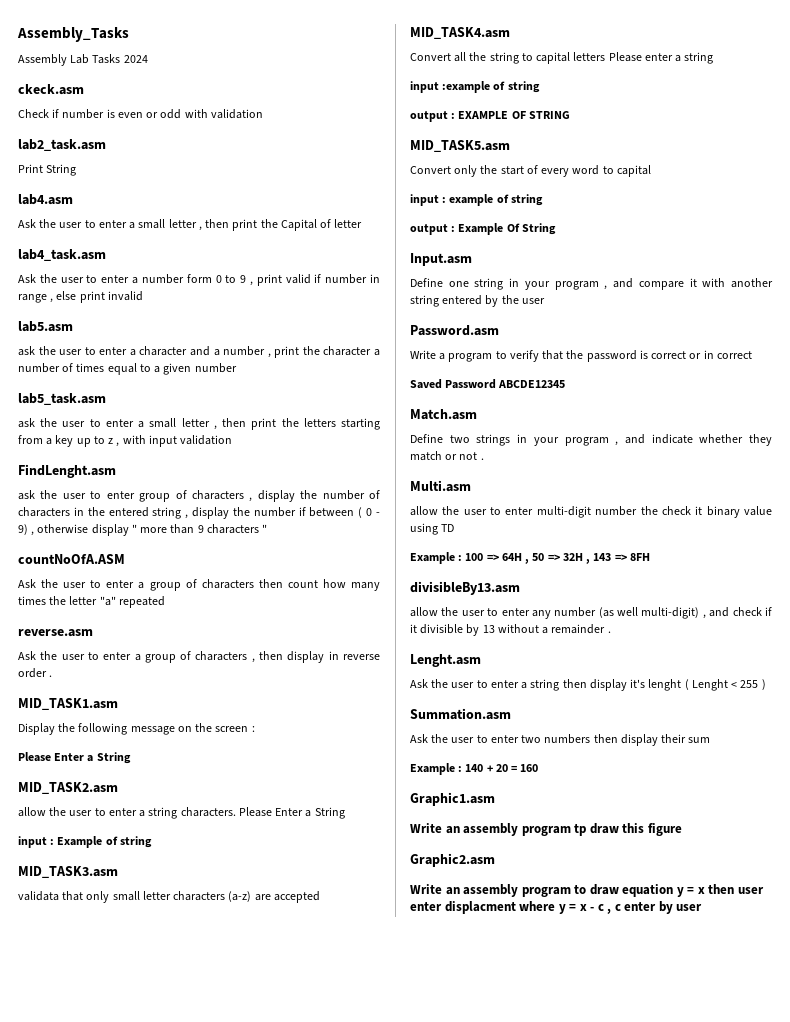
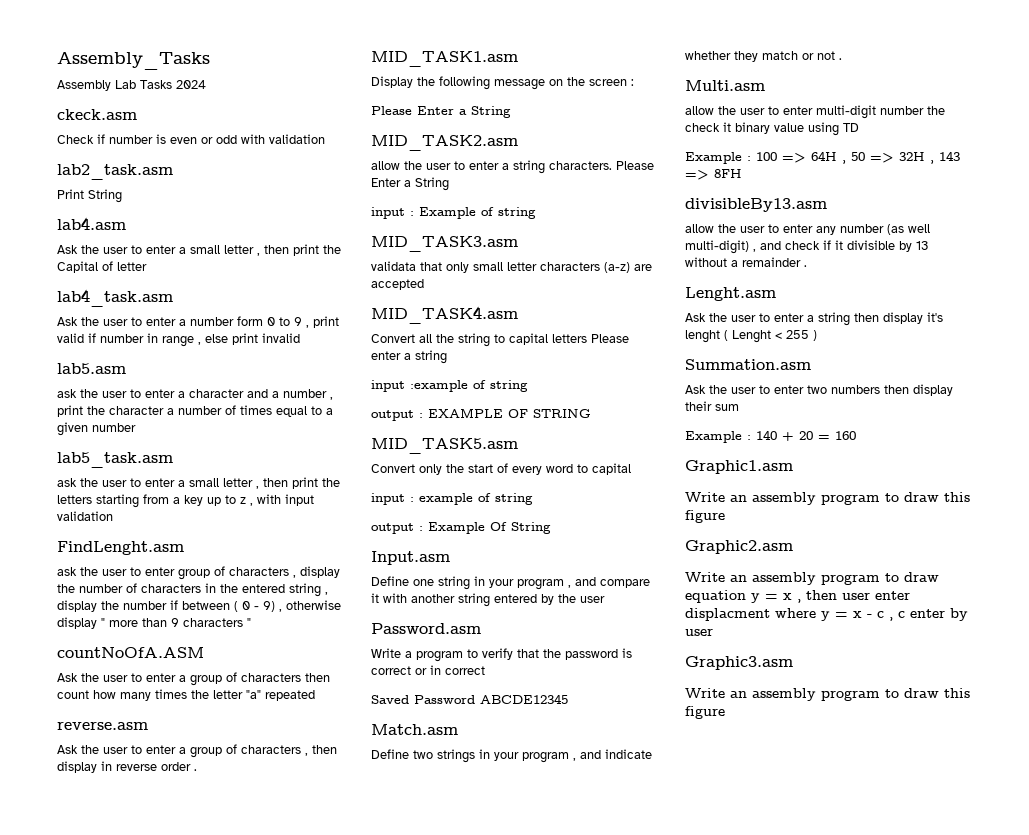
[574,824,587,836] tp -> [885,493,899,502] to
(705, 890) none -> [797,599,801,603] ,
(703, 907) none -> [685,656,793,670] [685,688,970,701] [685,706,725,719] // Graphic3.asm // Write an assembly program to draw this figure

